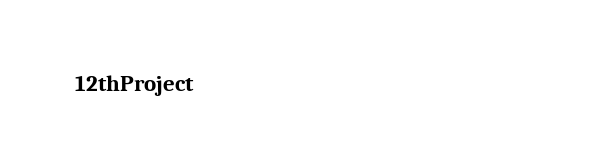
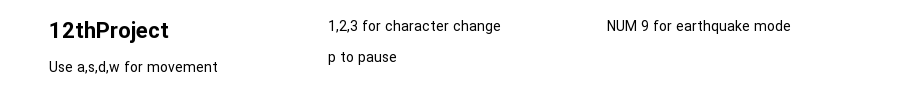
(194, 85) none -> [49,61,218,74] [328,20,501,34] [328,52,397,65] [607,20,791,34] // Use a,s,d,w for movement // 1,2,3 for character change // p to pause // NUM 9 for earthquake mode

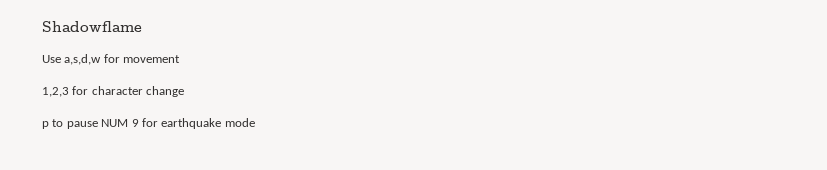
[49,21,169,43] 12thProject -> [42,21,142,32] Shadowflame
(397, 59) // -> (98, 125) none

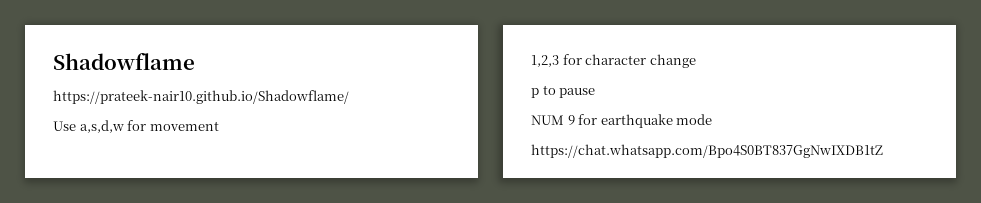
(142, 26) none -> [53,90,349,104] // https://prateek-nair10.github.io/Shadowflame/
(98, 125) none -> (596, 93) //
(255, 122) none -> [531,144,883,158] // https://chat.whatsapp.com/Bpo4S0BT837GgNwIXDB1tZ

